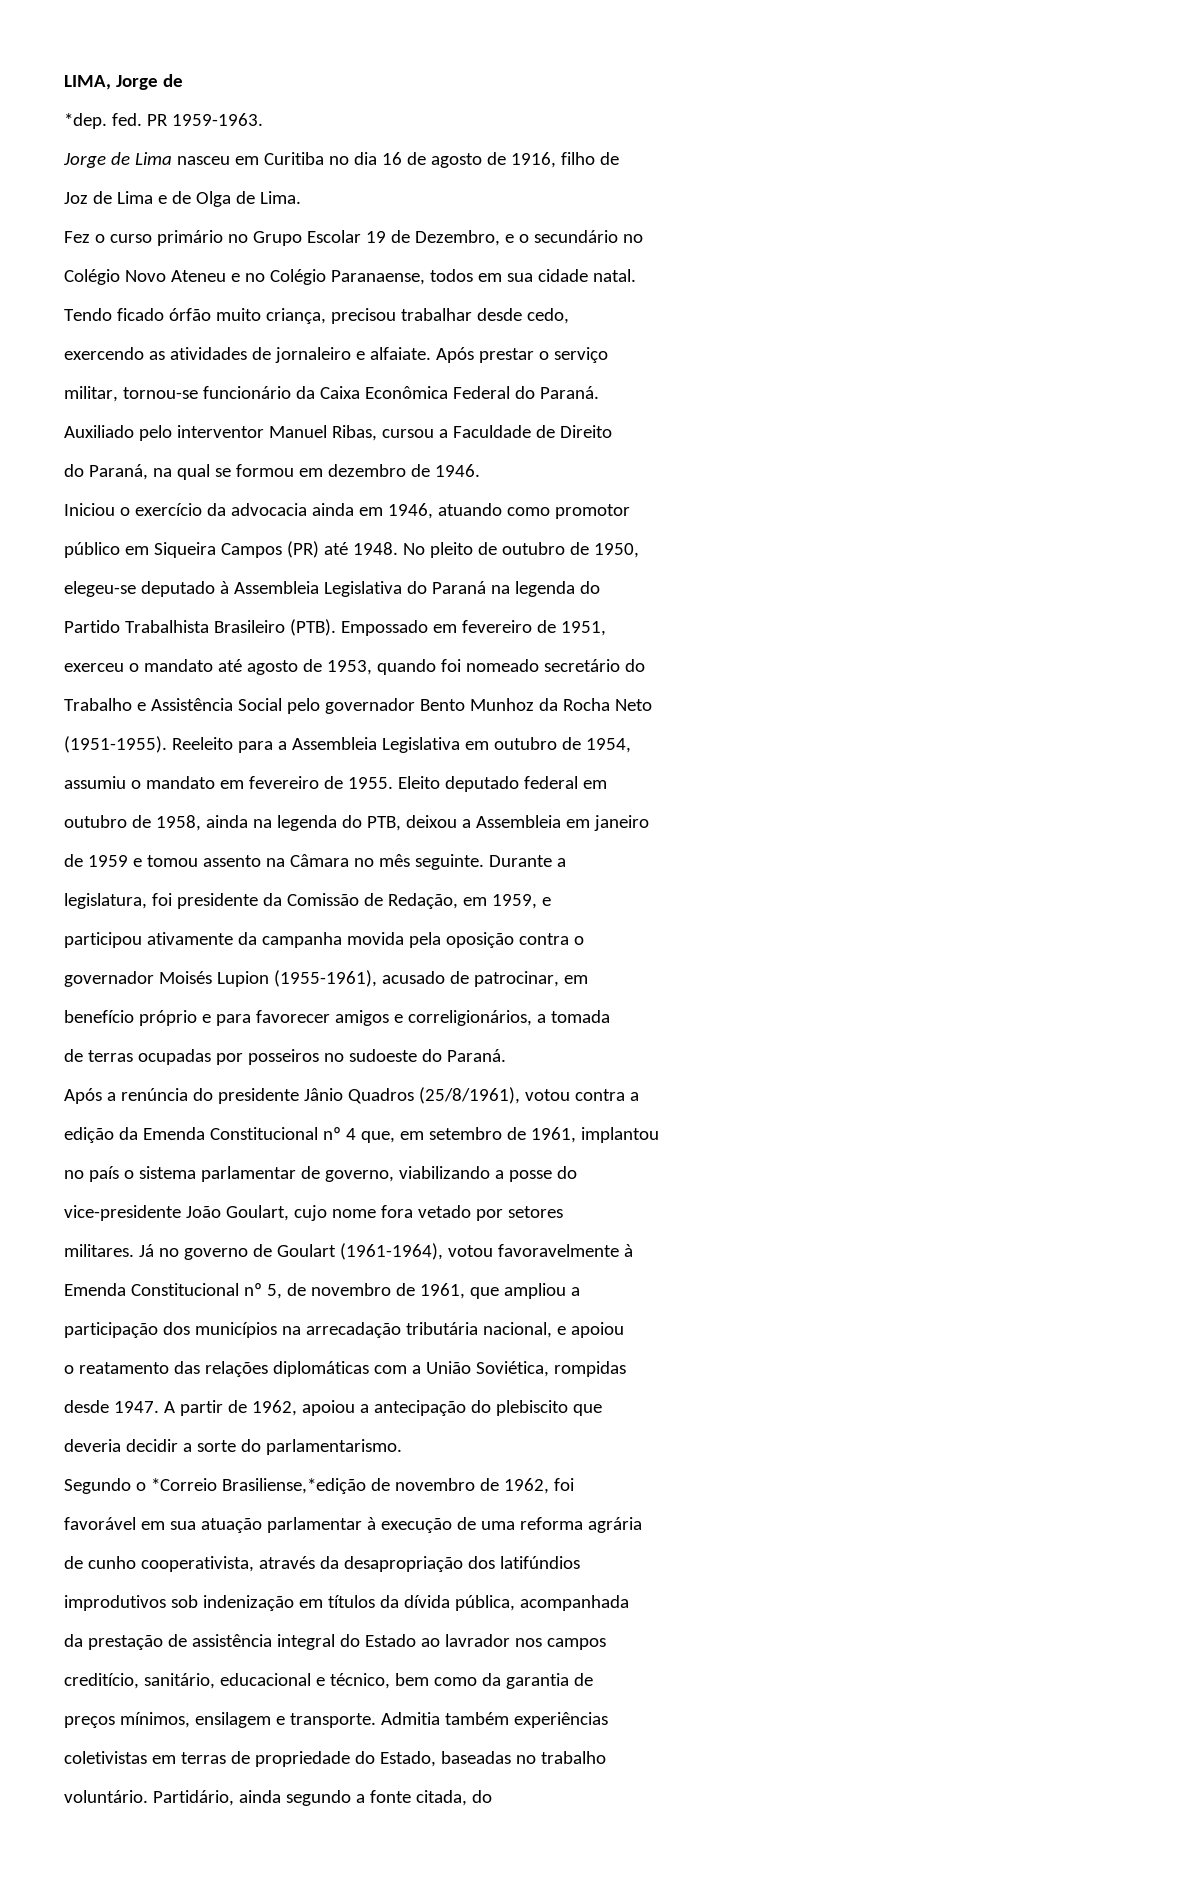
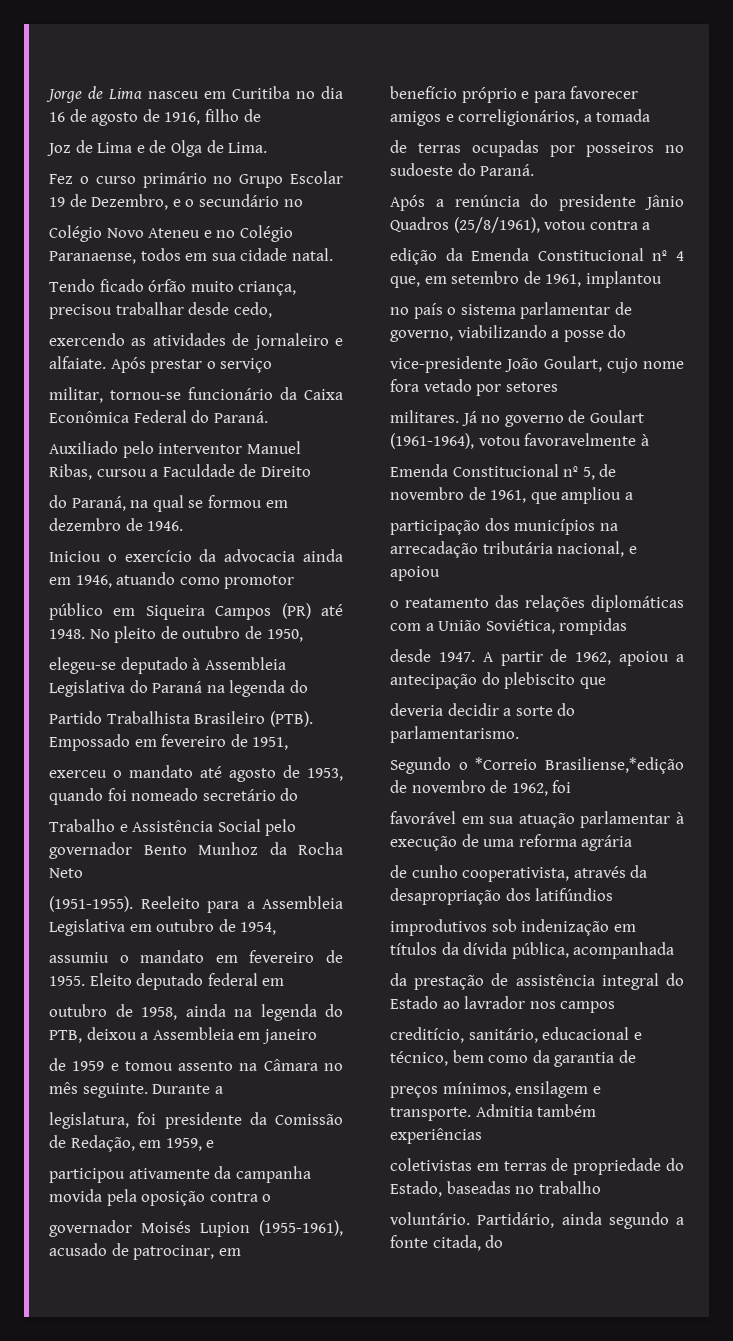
[64,74,183,90] [64,113,263,129] LIMA, Jorge de // *dep. fed. PR 1959-1963. // -> (46, 96) none

